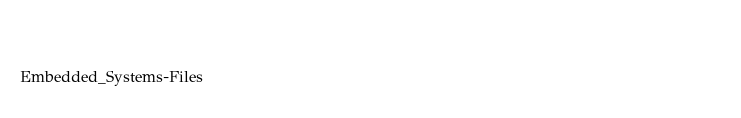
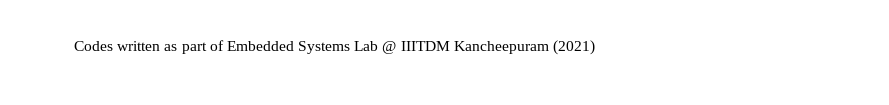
[20,70,203,86] Embedded_Systems-Files -> [74,40,596,55] Codes written as part of Embedded Systems Lab @ IIITDM Kancheepuram (2021)

